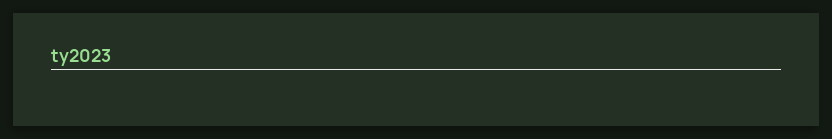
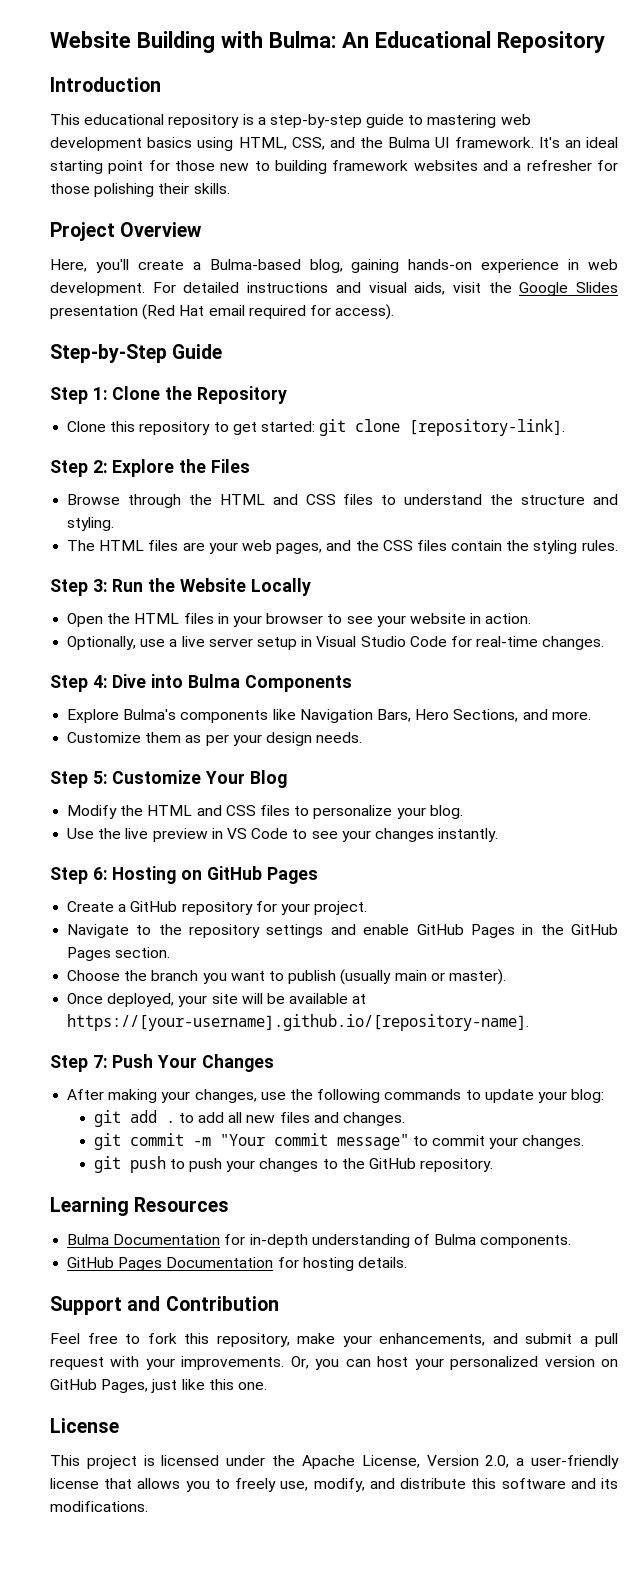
[51,49,111,66] ty2023 -> [50,31,605,53] [50,77,161,92] [50,114,531,128] [50,137,618,151] [50,160,618,174] [50,183,230,197] [50,222,203,241] [50,259,618,273] [50,282,618,296] [50,304,395,320] [50,344,223,363] [50,386,287,404] [67,419,566,436] [50,459,250,477] [67,494,619,508] [67,517,115,531] [67,540,618,554] [50,578,311,596] [67,613,532,627] [67,636,605,650] [50,674,352,692] [67,709,591,723] [67,732,363,746] [50,770,287,788] [67,805,463,819] [67,828,499,842] [50,866,318,884] [67,901,368,915] [67,924,619,938] [67,947,171,961] [67,969,506,985] [67,993,367,1007] [67,1014,530,1031] [50,1054,274,1072] [67,1089,605,1103] [93,1110,405,1127] [93,1133,585,1150] [93,1156,494,1173] [50,1197,230,1216] [67,1234,572,1248] [67,1257,407,1271] [50,1296,279,1315] [50,1333,618,1347] [50,1356,618,1370] [50,1379,267,1393] [50,1418,119,1433] [50,1455,619,1469] [50,1478,618,1492] [50,1501,148,1512] Website Building with Bulma: An Educational Repository // Introduction // This educational repository is a step-by-step guide to mastering web development basics using HTML, CSS, and the Bulma UI framework. It's an ideal starting point for those new to building framework websites and a refresher for those polishing their skills. // Project Overview // Here, you'll create a Bulma-based blog, gaining hands-on experience in web development. For detailed instructions and visual aids, visit the Google Slides presentation (Red Hat email required for access). // Step-by-Step Guide // Step 1: Clone the Repository // Clone this repository to get started: git clone [repository-link]. // Step 2: Explore the Files // Browse through the HTML and CSS files to understand the structure and styling. // The HTML files are your web pages, and the CSS files contain the styling rules. // Step 3: Run the Website Locally // Open the HTML files in your browser to see your website in action. // Optionally, use a live server setup in Visual Studio Code for real-time changes. // Step 4: Dive into Bulma Components // Explore Bulma's components like Navigation Bars, Hero Sections, and more. // Customize them as per your design needs. // Step 5: Customize Your Blog // Modify the HTML and CSS files to personalize your blog. // Use the live preview in VS Code to see your changes instantly. // Step 6: Hosting on GitHub Pages // Create a GitHub repository for your project. // Navigate to the repository settings and enable GitHub Pages in the GitHub Pages section. // Choose the branch you want to publish (usually main or master). // Once deployed, your site will be available at https://[your-username].github.io/[repository-name]. // Step 7: Push Your Changes // After making your changes, use the following commands to update your blog: // git add . to add all new files and changes. // git commit -m "Your commit message" to commit your changes. // git push to push your changes to the GitHub repository. // Learning Resources // Bulma Documentation for in-depth understanding of Bulma components. // GitHub Pages Documentation for hosting details. // Support and Contribution // Feel free to fork this repository, make your enhancements, and submit a pull request with your improvements. Or, you can host your personalized version on GitHub Pages, just like this one. // License // This project is licensed under the Apache License, Version 2.0, a user-friendly license that allows you to freely use, modify, and distribute this software and its modifications.

